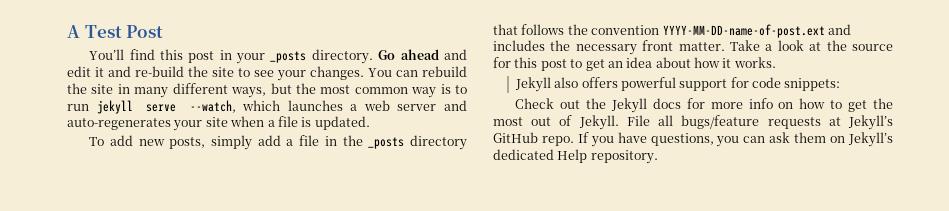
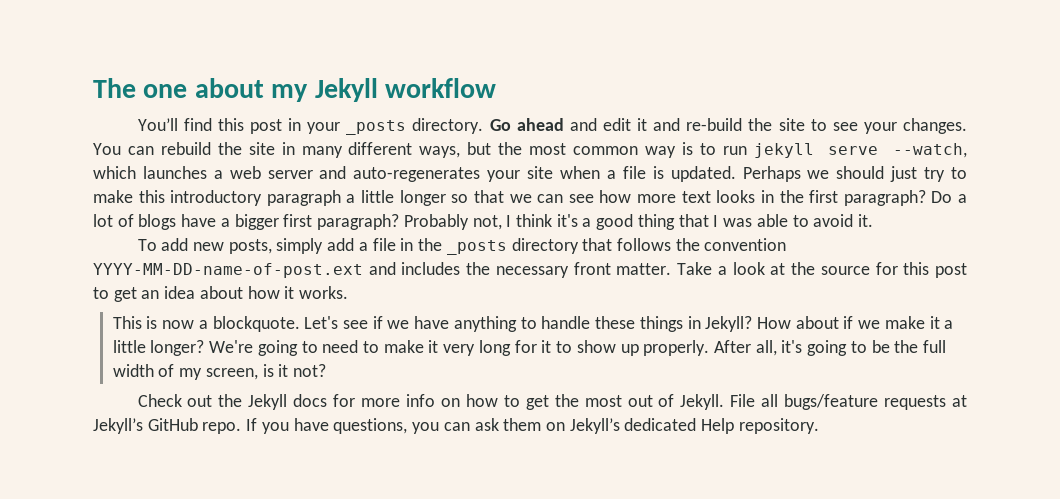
[67,25,164,38] A Test Post -> [93,78,497,102] The one about my Jekyll workflow
(370, 123) none -> [742,166,968,182] [93,190,967,206] [93,214,873,230] Perhaps we should just try to make this introductory paragraph a little longer so that we can see how more text looks in the first paragraph? Do a lot of blogs have a bigger first paragraph? Probably not, I think it's a good thing that I was able to avoid it.
[514,77,841,92] Jekyll also offers powerful support for code snippets: -> [112,316,954,332] [112,340,947,356] [112,364,327,380] This is now a blockquote. Let's see if we have anything to handle these things in Jekyll? How about if we make it a little longer? We're going to need to make it very long for it to show up properly. After all, it's going to be the full width of my screen, is it not?

